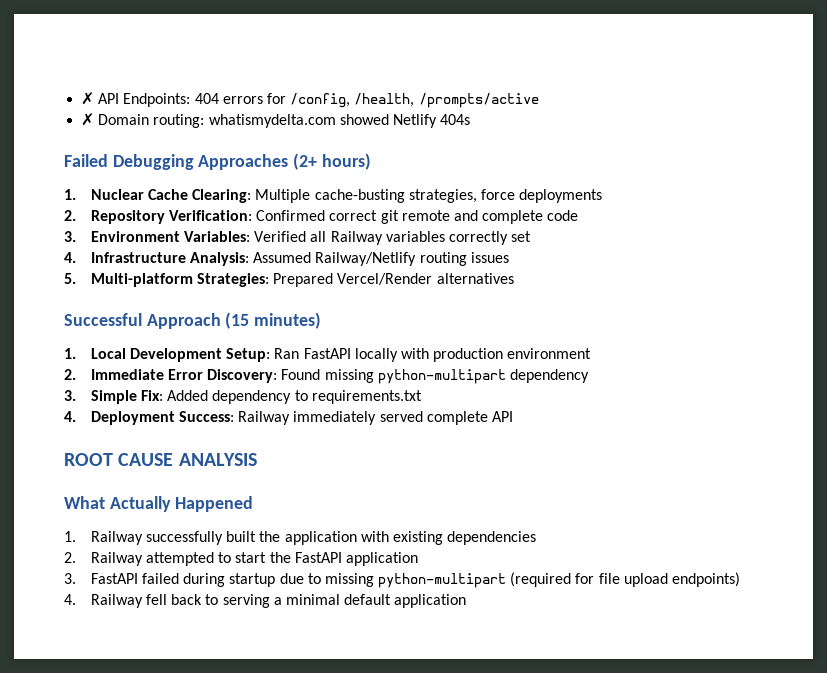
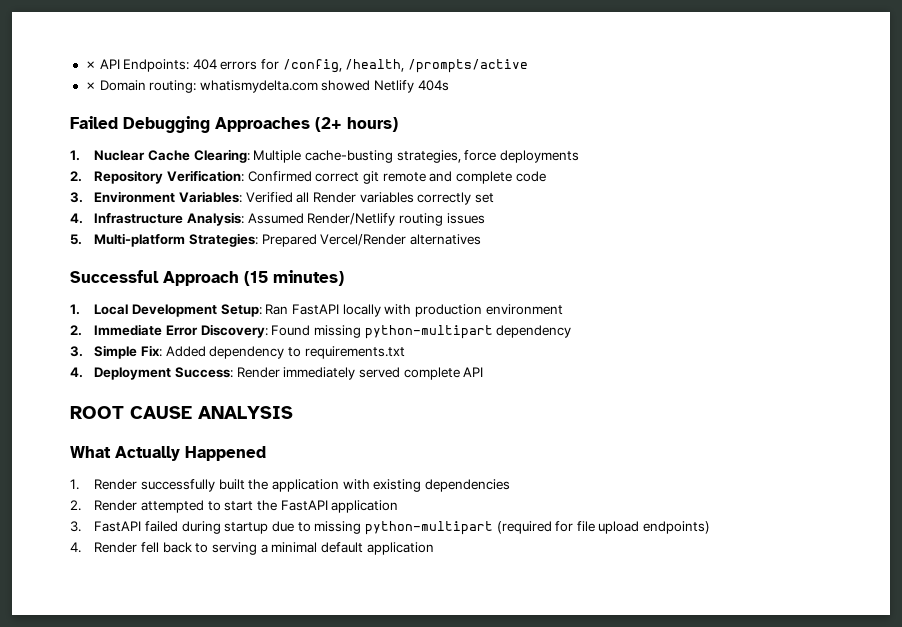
[330,231,383,245] Railway -> [312,192,356,203] Render
[315,252,417,266] Railway/Netlify -> [307,213,396,226] Render/Netlify
[238,411,291,425] Railway -> [236,367,280,378] Render
[90,531,143,545] Railway -> [94,479,138,490] Render
[90,552,143,566] Railway -> [94,500,138,511] Render
[90,594,143,608] Railway -> [94,542,138,553] Render

